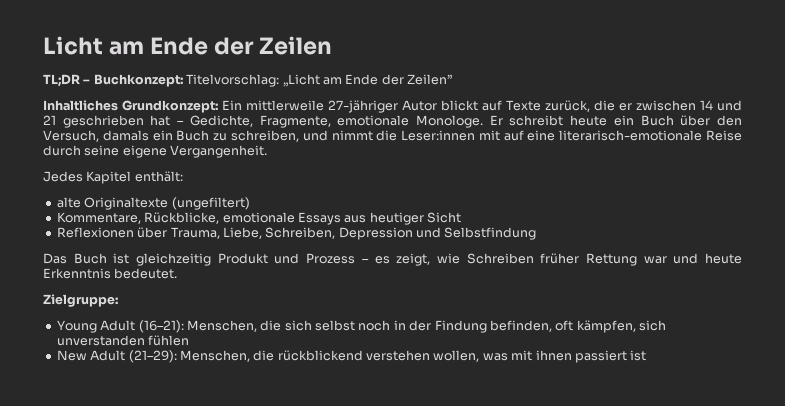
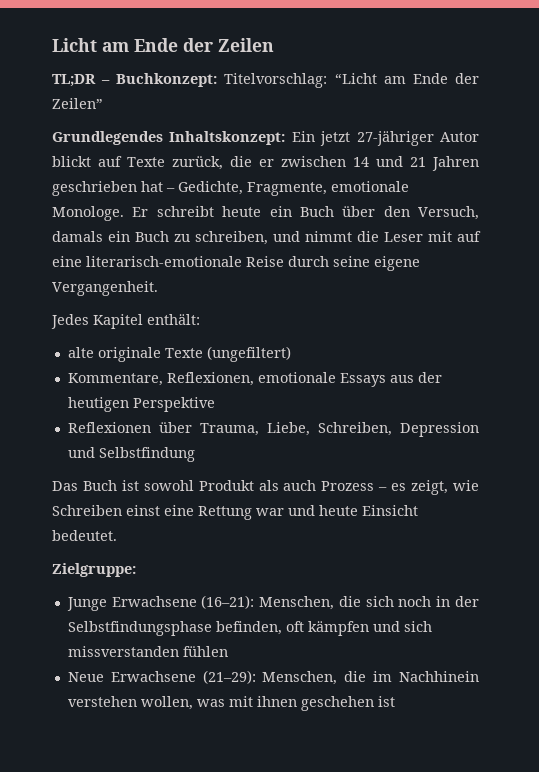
[282,74,320,87] „Licht -> [334,73,377,84] “Licht
[43,100,324,113] Inhaltliches Grundkonzept: Ein mittlerweile -> [52,131,351,146] Grundlegendes Inhaltskonzept: Ein jetzt
(56, 120) none -> [432,156,479,171] Jahren
[401,130,476,141] Leser:innen -> [384,232,423,242] Leser
[84,197,169,210] Originaltexte -> [97,347,203,362] originale Texte
[144,212,220,224] Rückblicke, -> [166,372,254,386] Reflexionen,
[369,212,461,225] heutiger Sicht -> [417,372,442,383] [67,397,215,412] der heutigen Perspektive
[136,253,300,266] gleichzeitig Produkt und -> [143,480,317,491] sowohl Produkt als auch
[540,253,580,264] früher -> [126,505,194,516] einst eine
[43,268,111,279] Erkenntnis -> [362,505,418,516] Einsicht
[56,320,136,333] Young Adult -> [66,596,197,611] Junge Erwachsene
[315,320,355,331] selbst -> (394, 601) none
[434,320,487,333] Findung -> [67,621,212,636] Selbstfindungsphase
[576,320,666,333] [56,335,145,346] kämpfen, sich unverstanden -> [307,621,432,636] [67,646,179,657] kämpfen und sich missverstanden
[56,350,126,361] New Adult -> [67,671,196,682] Neue Erwachsene
[277,350,363,361] rückblickend -> [373,671,480,682] im Nachhinein
[574,350,627,363] passiert -> [300,696,374,711] geschehen

